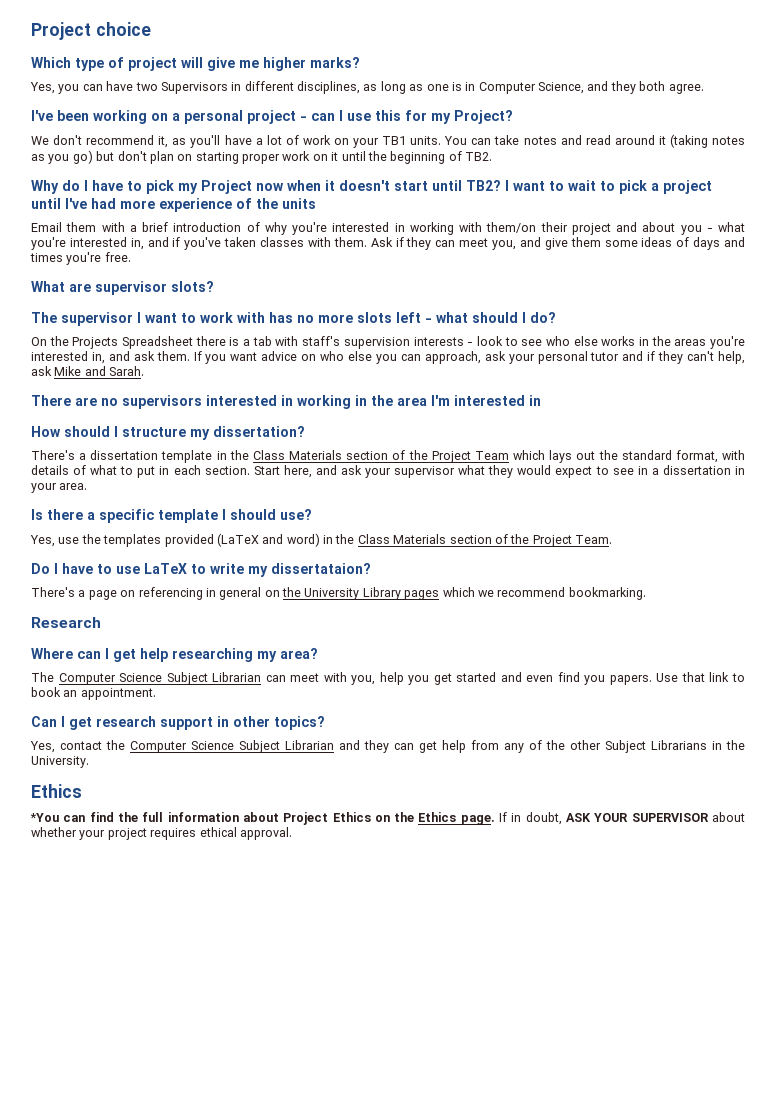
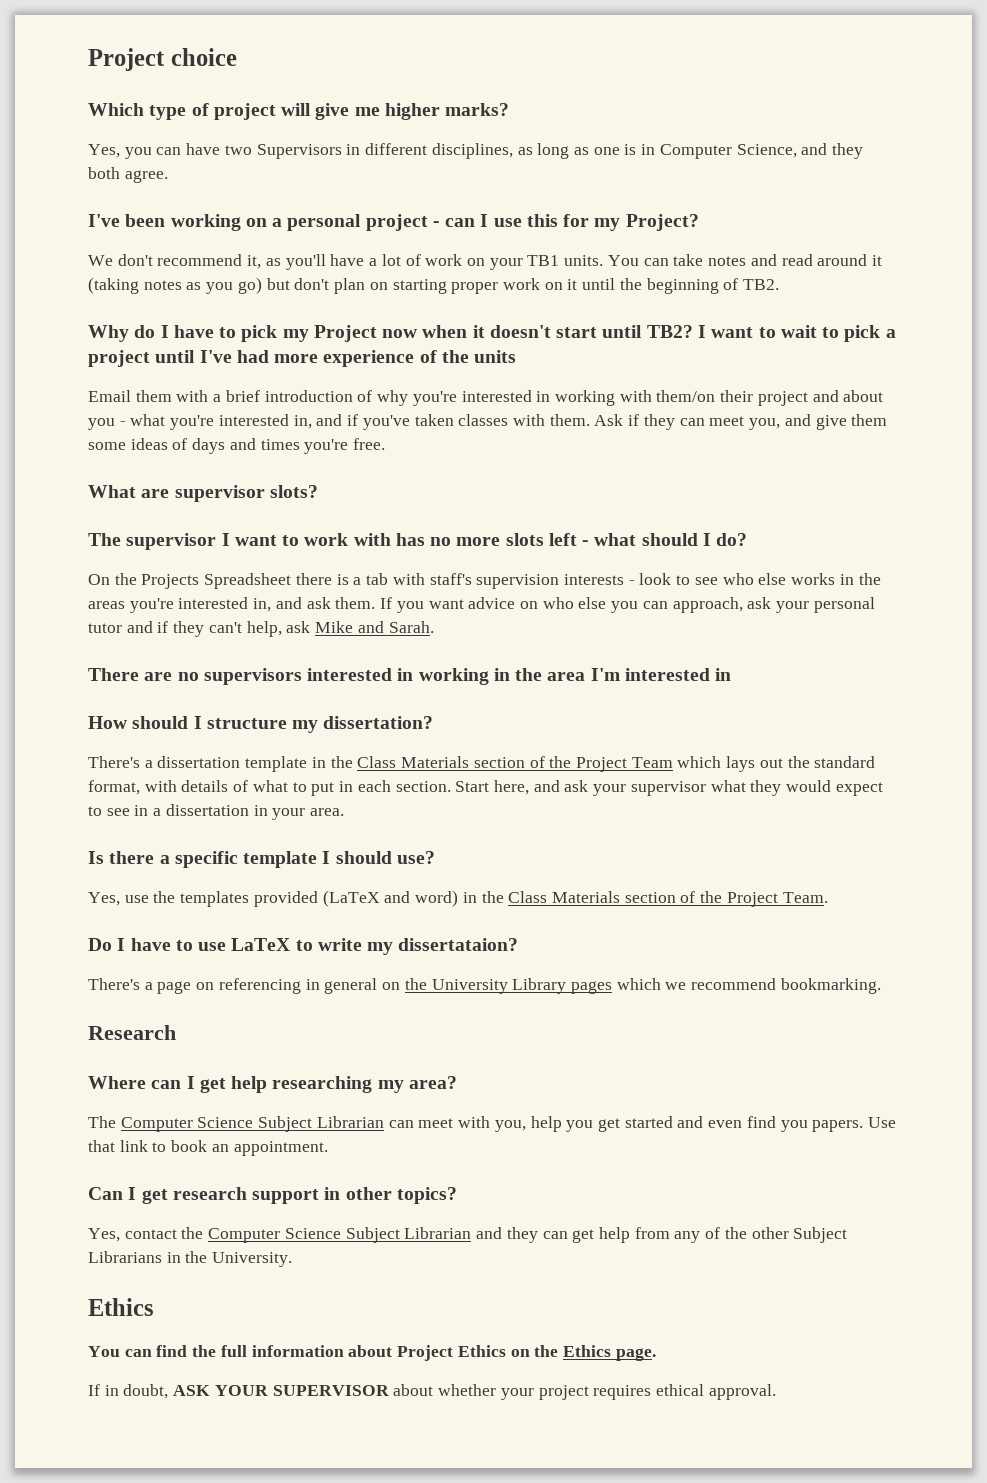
[30,813,59,822] *You -> [88,1346,120,1357] You
(495, 820) none -> (656, 1354) //

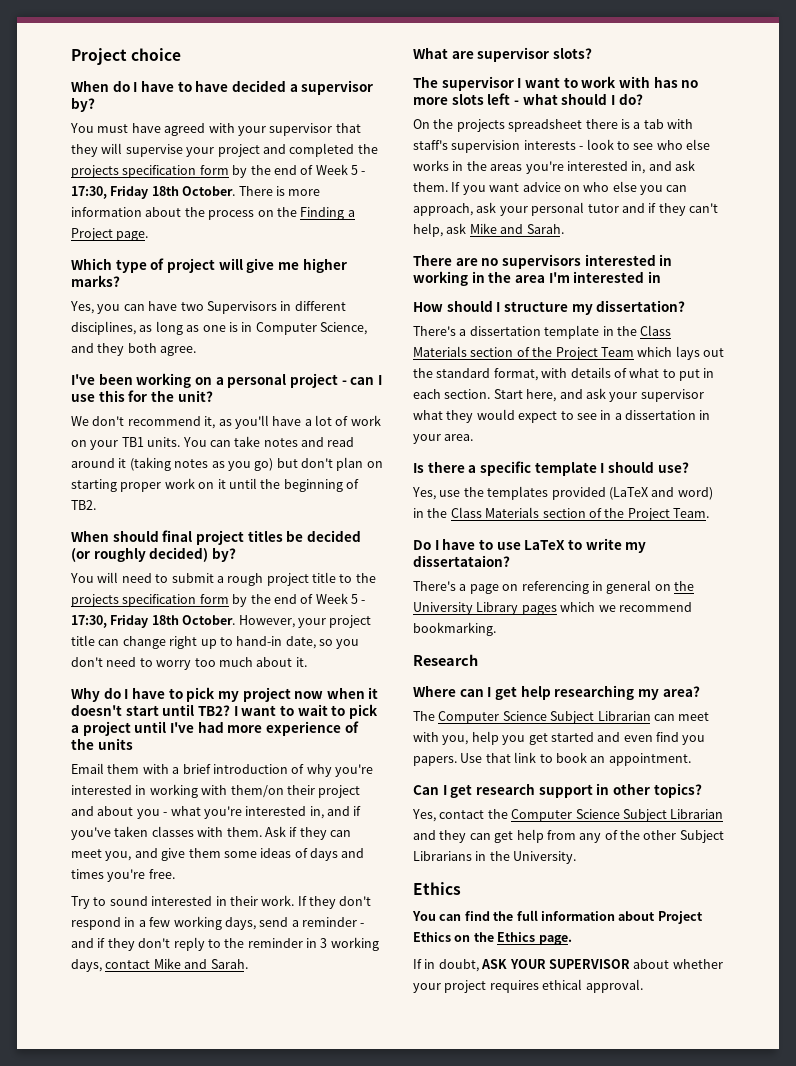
(237, 57) none -> [71,80,374,95] [71,97,95,112] [70,123,361,136] [71,143,378,157] [71,164,366,178] [71,186,321,199] [71,207,355,220] [71,228,149,241] // When do I have to have decided a supervisor by? // You must have agreed with your supervisor that they will supervise your project and completed the projects specification form by the end of Week 5 - 17:30, Friday 18th October. There is more information about the process on the Finding a Project page.
[594,214,699,231] my Project? -> [150,390,213,402] the unit?
(780, 284) none -> [71,530,361,545] [71,547,236,562] [70,572,376,586] [71,593,366,607] [71,615,372,628] [71,635,360,649] [71,657,307,670] // When should final project titles be decided (or roughly decided) by? // You will need to submit a rough project title to the projects specification form by the end of Week 5 - 17:30, Friday 18th October. However, your project title can change right up to hand-in date, so you don't need to worry too much about it.
[313,325,377,342] Project -> [242,687,291,702] project
(386, 444) none -> [71,895,372,909] [71,916,365,930] [71,937,379,951] [71,958,248,972] // Try to sound interested in their work. If they don't respond in a few working days, send a reminder - and if they don't reply to the reminder in 3 working days, contact Mike and Sarah.
[141,573,292,589] Projects Spreadsheet -> [456,119,583,132] projects spreadsheet

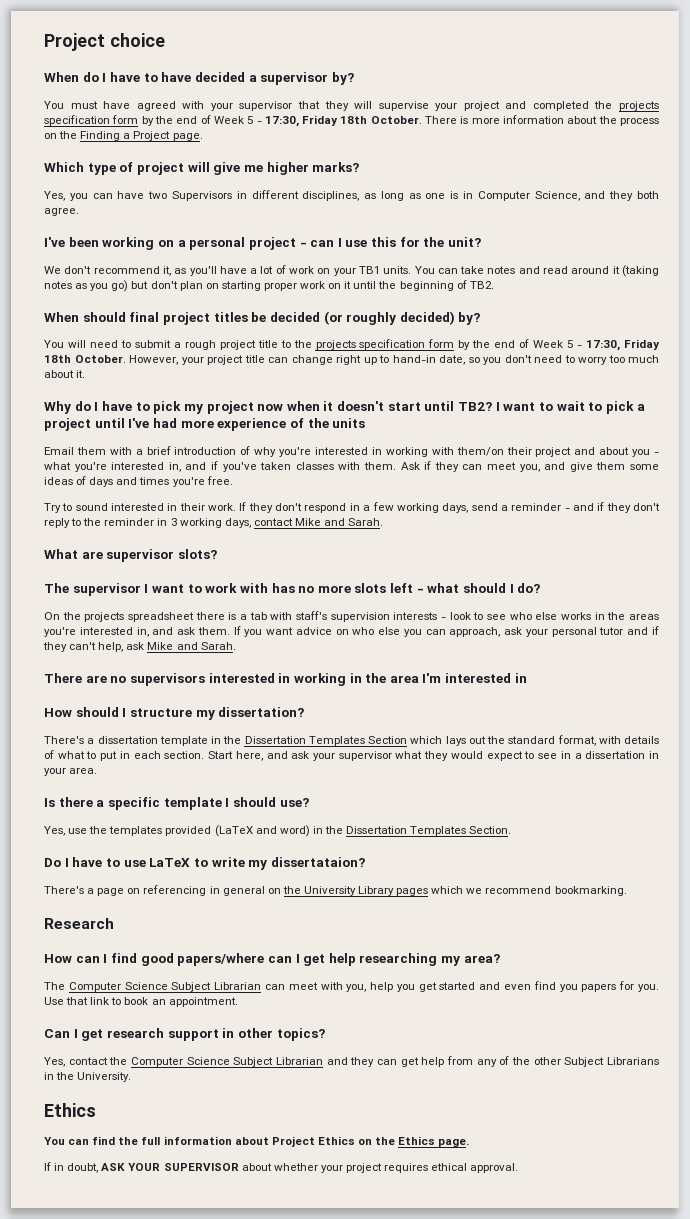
[640,325,672,336] [413,346,634,360] Class Materials section of the Project Team -> [244,736,407,746] Dissertation Templates Section
[450,507,709,521] Class Materials section of the Project Team. -> [346,826,512,836] Dissertation Templates Section.
[413,685,456,697] Where -> [44,953,265,966] How can I find good papers/where
[413,756,457,766] papers. -> [581,981,659,992] papers for you.

